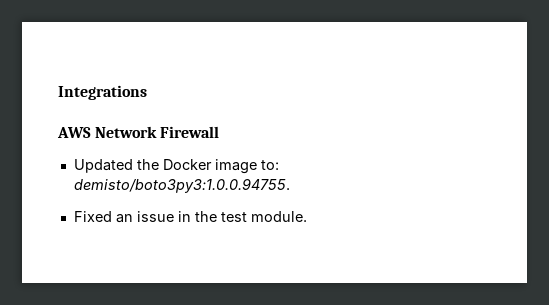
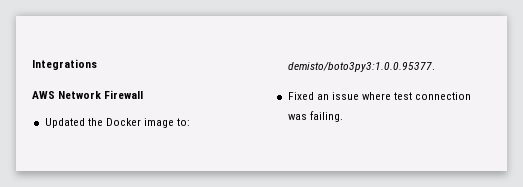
[73,178,290,193] demisto/boto3py3:1.0.0.94755. -> [287,62,435,72] demisto/boto3py3:1.0.0.95377.
[177,211,307,222] in the test module. -> [361,92,472,100] [287,111,343,122] where test connection was failing.

